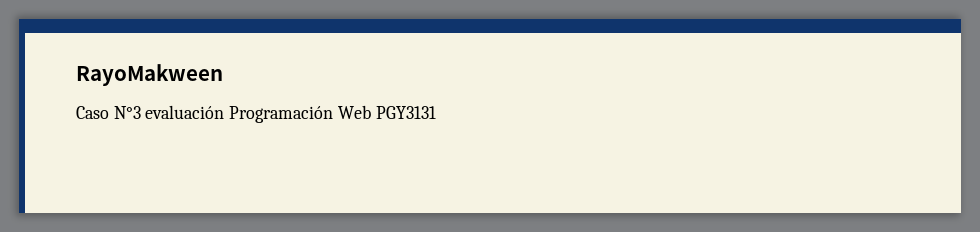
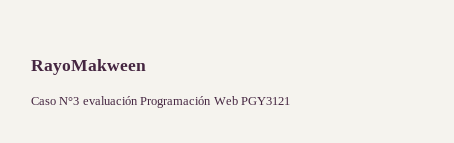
[375,106,436,119] PGY3131 -> [240,97,290,105] PGY3121

